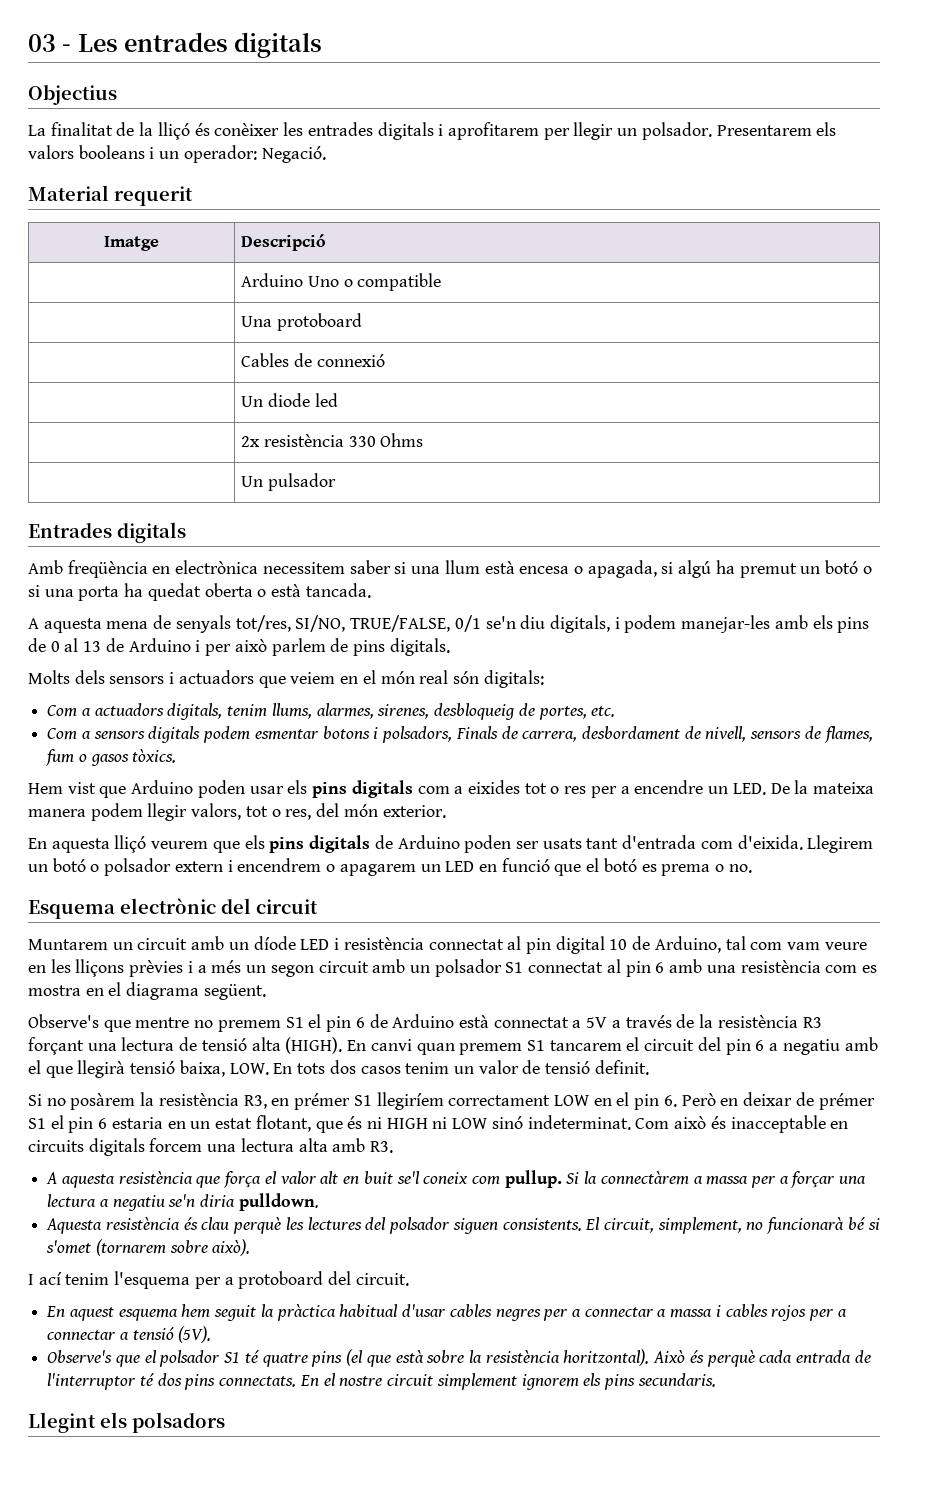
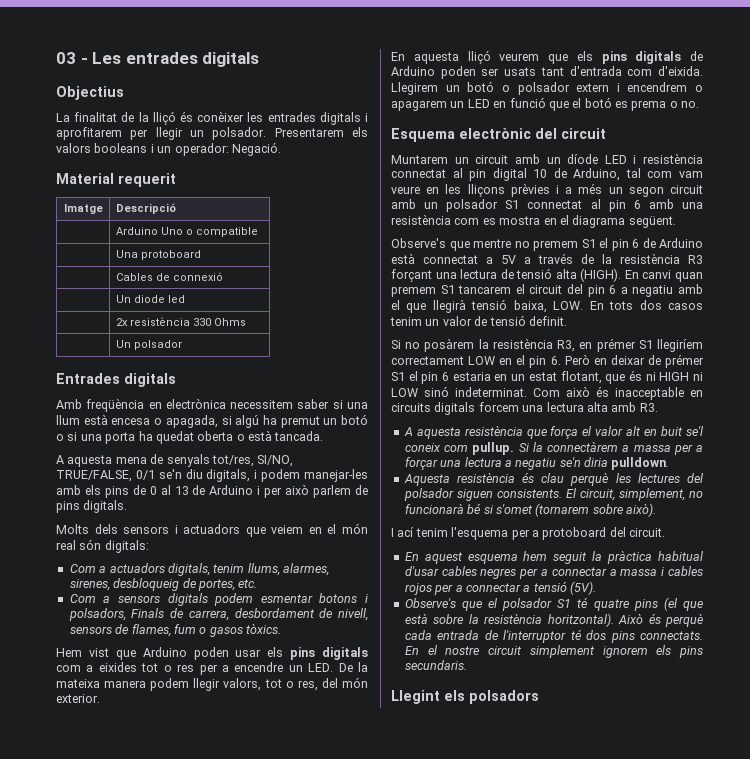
[267,473,336,491] pulsador -> [133,340,182,350] polsador

